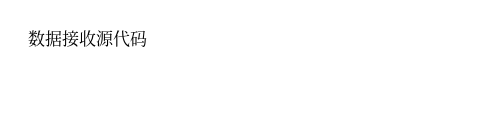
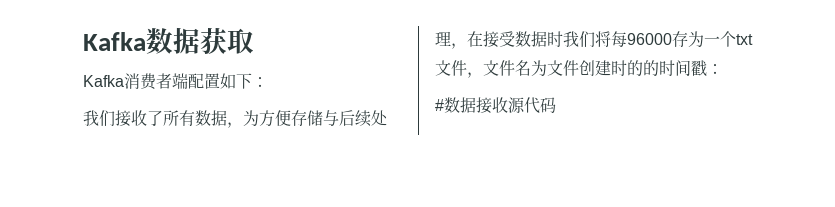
(28, 38) none -> [83,27,254,54] [83,73,268,90] [83,110,387,128] [435,31,753,49] [435,60,723,78] [435,99,444,111] Kafka数据获取 // Kafka消费者端配置如下： // 我们接收了所有数据，为方便存储与后续处理，在接受数据时我们将每96000存为一个txt文件，文件名为文件创建时的的时间戳： // #

